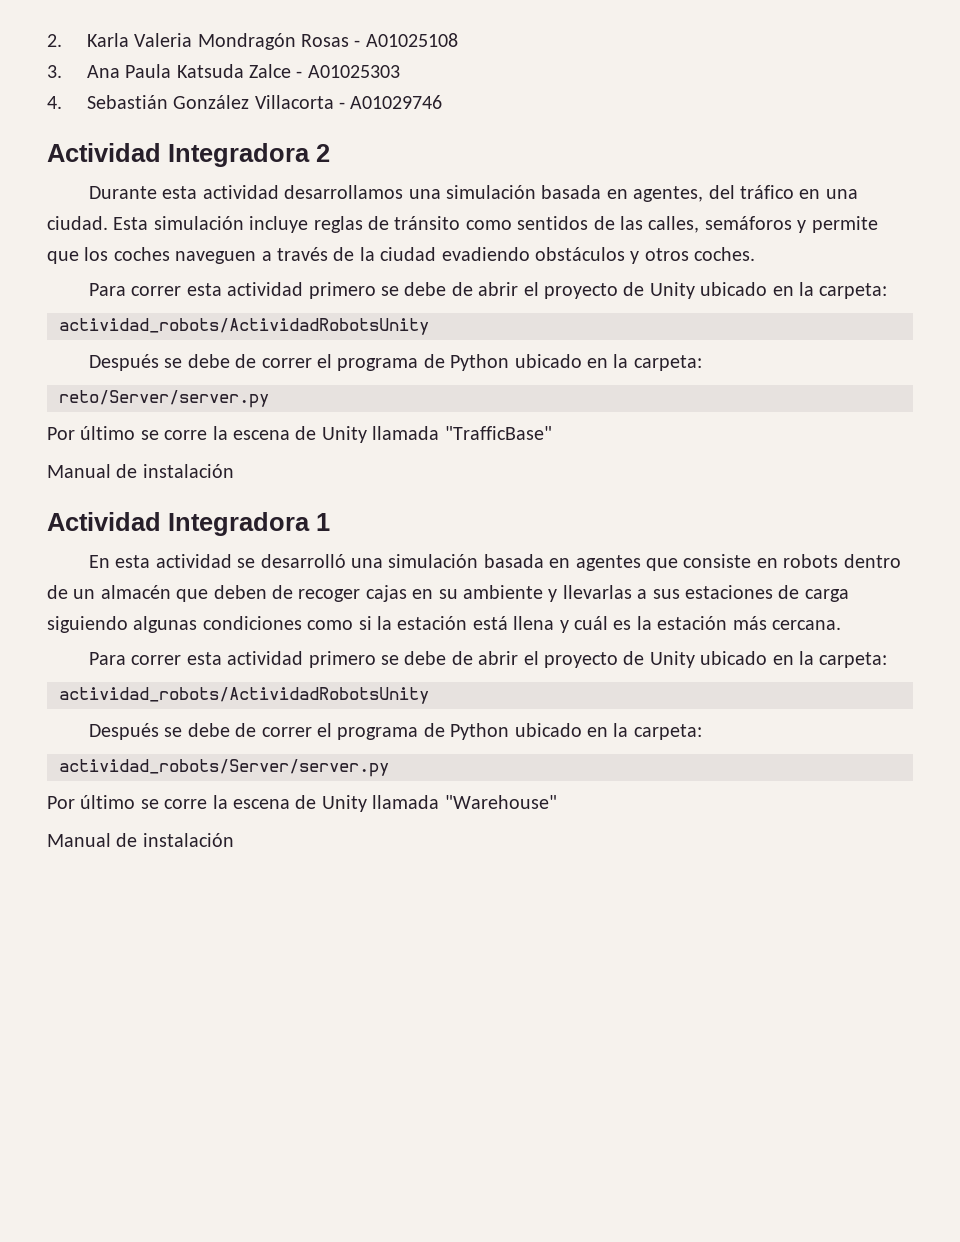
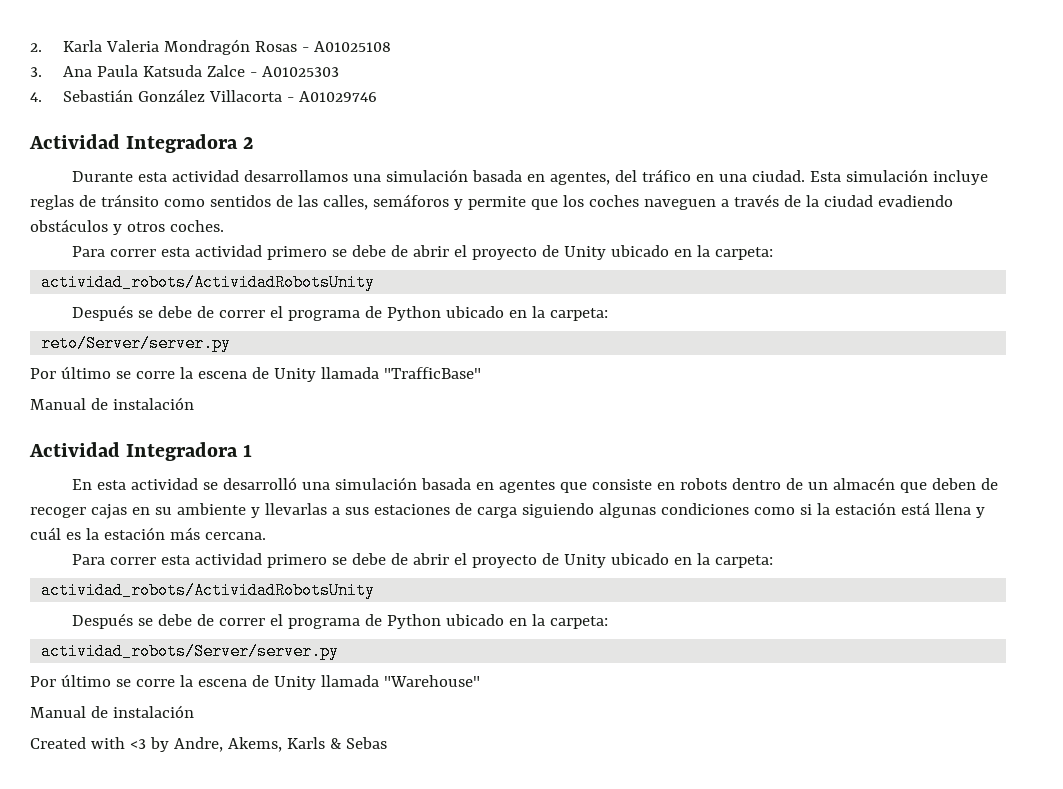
(234, 840) none -> [30,737,387,752] // Created with <3 by Andre, Akems, Karls & Sebas

